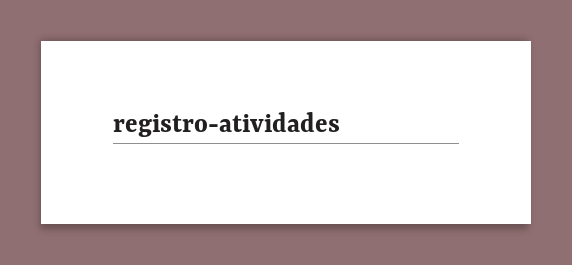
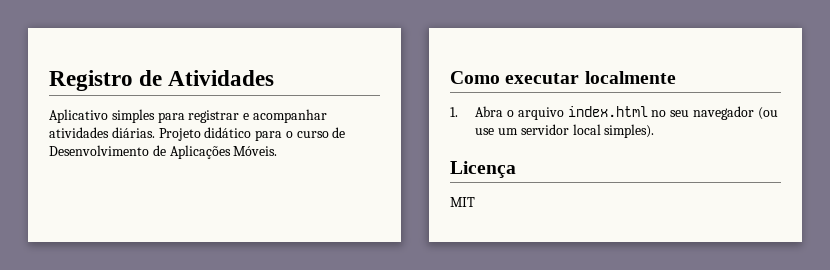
[113,112,340,137] registro-atividades -> [49,70,275,91] [49,109,327,123] [49,127,346,141] [49,145,278,159] [450,71,676,84] [450,106,778,120] [475,124,655,138] [450,161,516,178] [450,197,475,207] Registro de Atividades // Aplicativo simples para registrar e acompanhar atividades diárias. Projeto didático para o curso de Desenvolvimento de Aplicações Móveis. // Como executar localmente // 1. Abra o arquivo index.html no seu navegador (ou use um servidor local simples). // Licença // MIT

